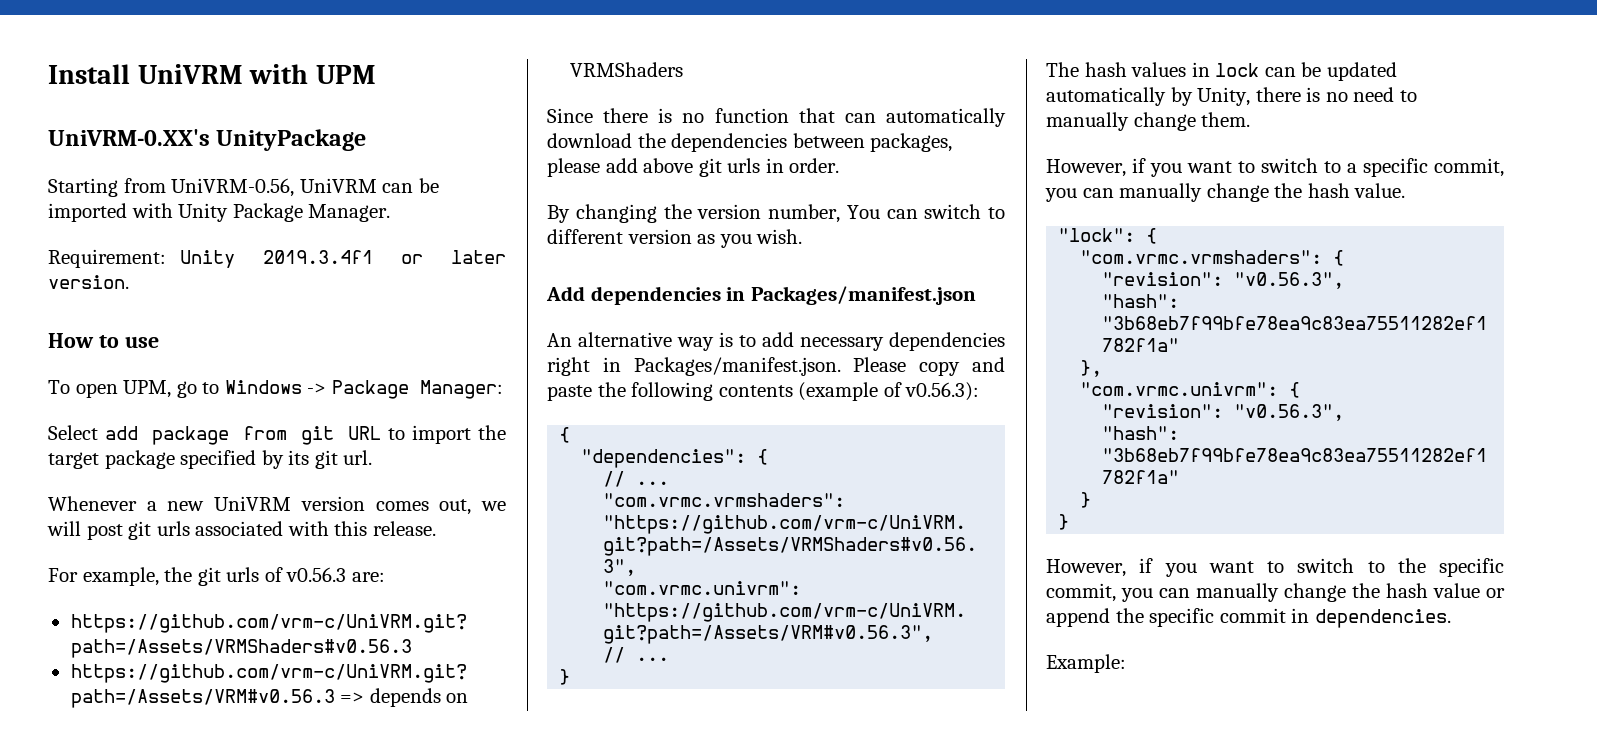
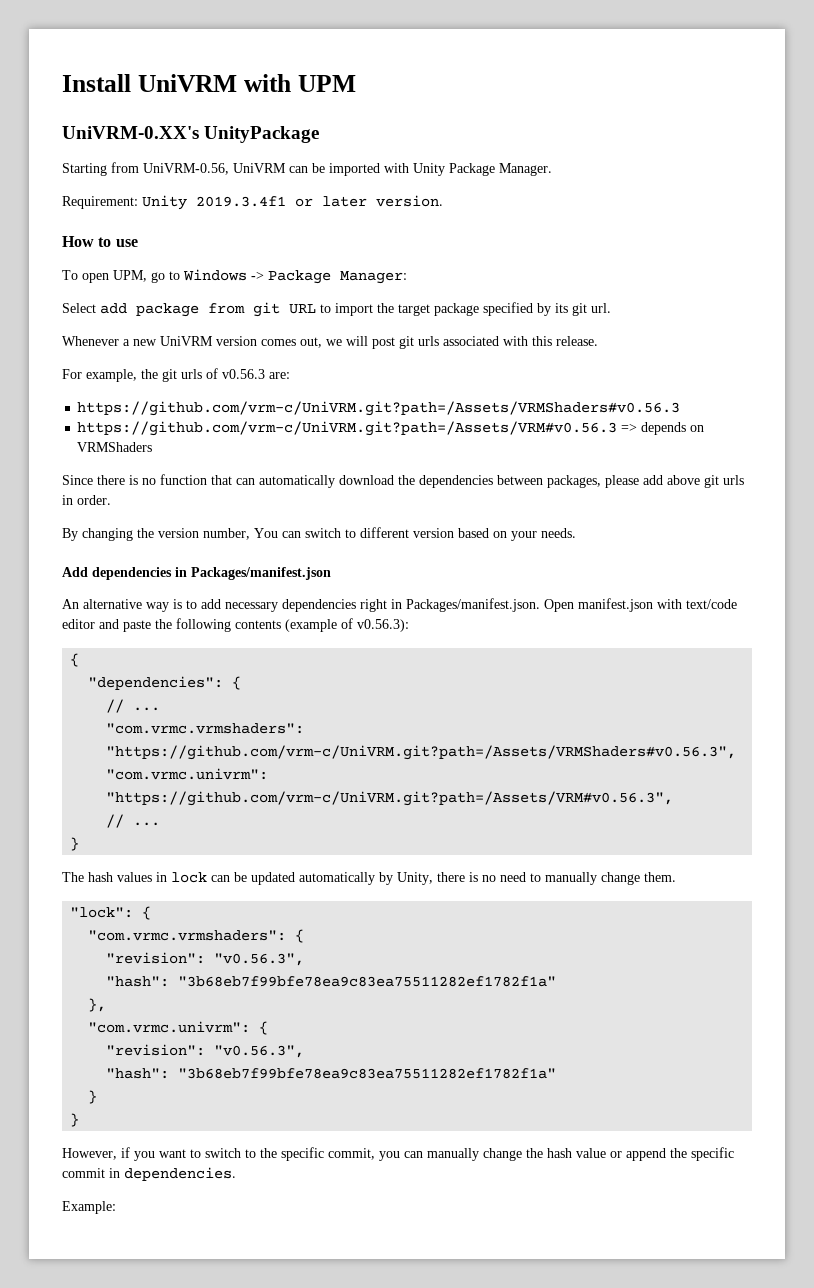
[697,229,803,248] as you wish. -> [458,528,576,541] based on your needs.
[853,357,961,376] Please copy -> [544,598,737,612] [62,619,95,629] Open manifest.json with text/code editor
[1046,158,1504,177] [1045,183,1406,202] // However, if you want to switch to a specific commit, you can manually change the hash value. -> (676, 877) none

